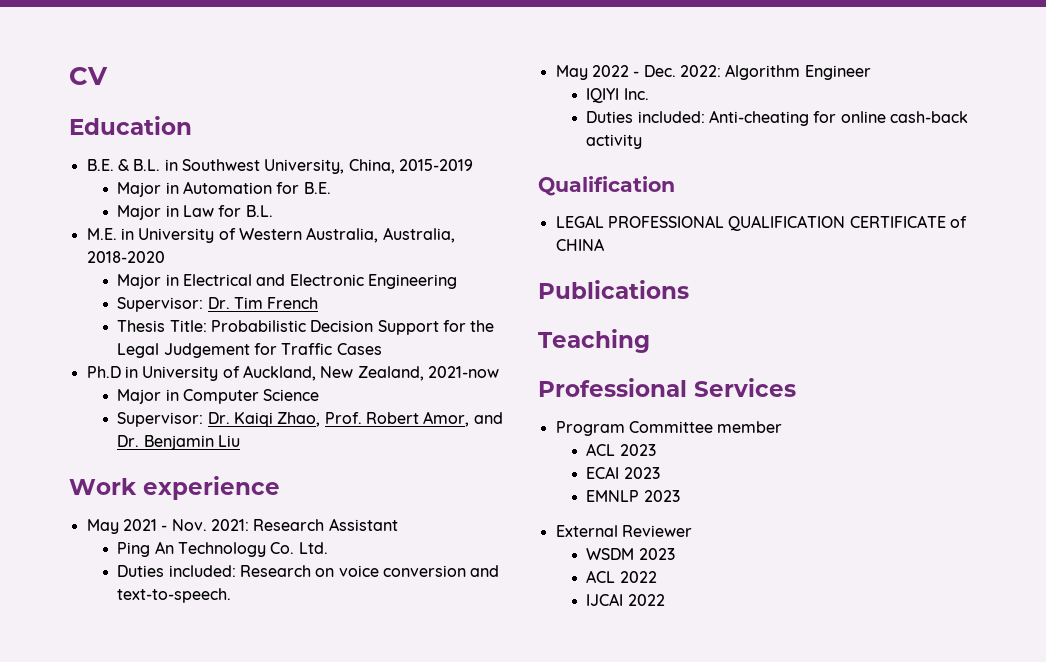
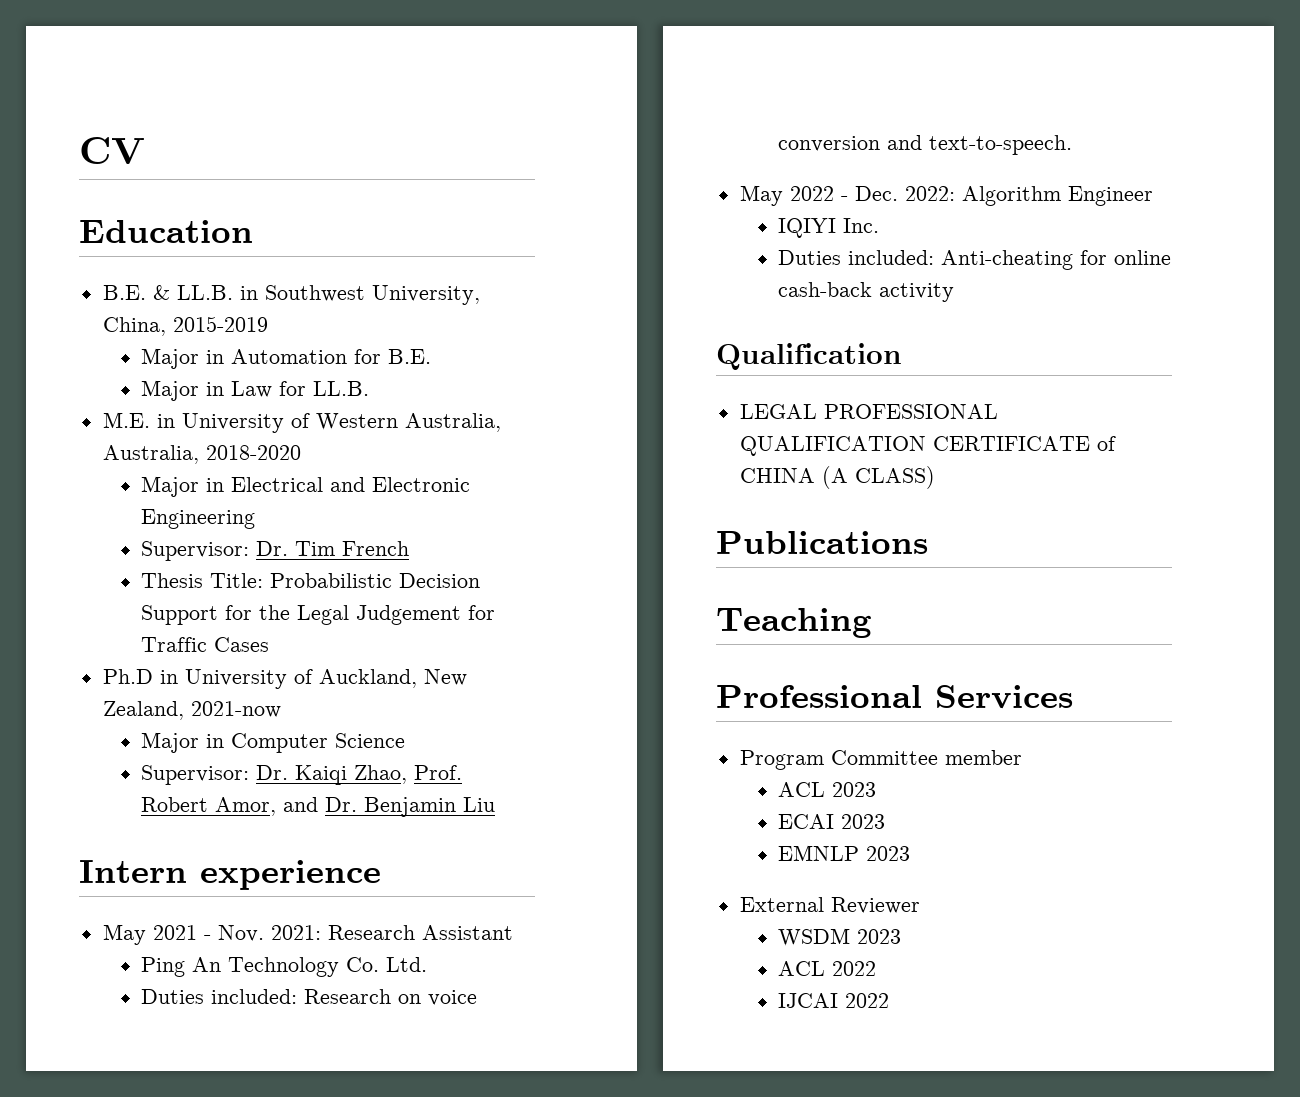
[133,159,161,171] B.L. -> [176,285,233,300] LL.B.
[245,205,273,217] B.L. -> [313,381,370,396] LL.B.
[69,478,137,495] Work -> [79,860,187,883] Intern
(604, 244) none -> [821,466,935,489] (A CLASS)

